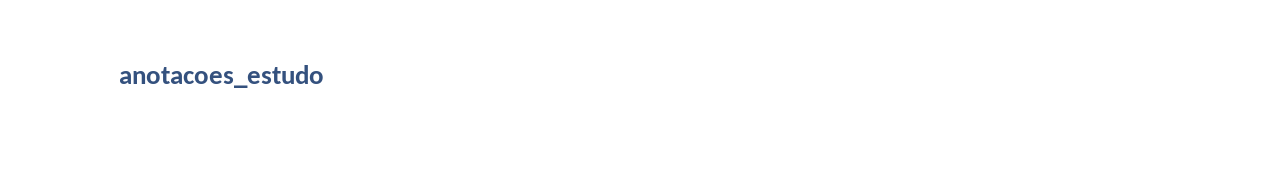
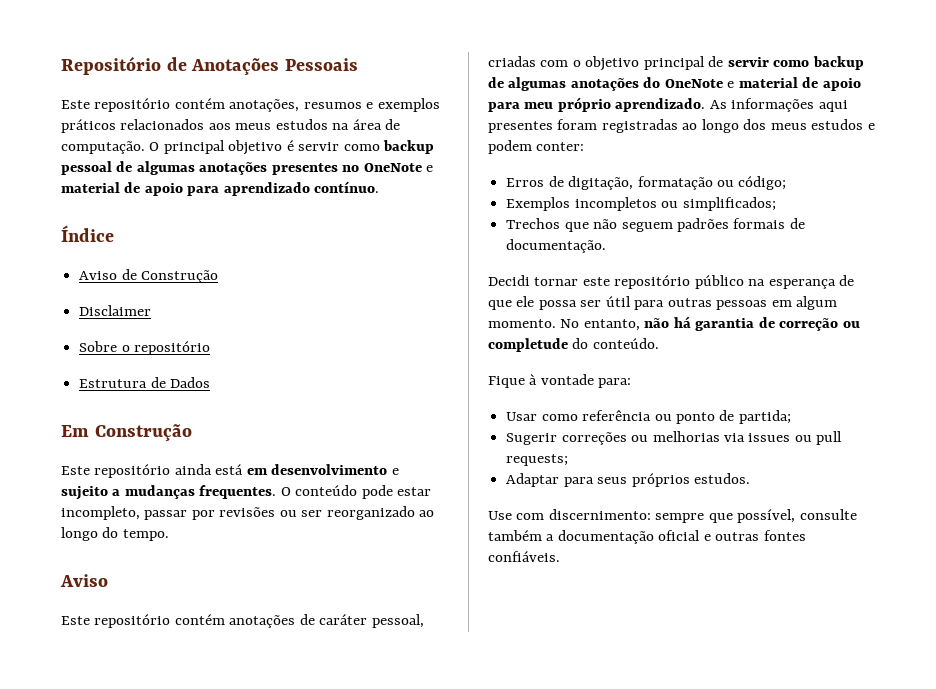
[119,65,324,88] anotacoes_estudo -> [61,56,359,75] [61,98,440,112] [61,119,401,133] [61,140,435,155] [61,161,434,175] [61,181,380,196] [61,225,114,242] [79,269,219,283] [79,305,152,316] [79,341,211,355] [79,377,211,388] [61,424,192,441] [61,464,399,478] [61,485,432,500] [61,506,435,520] [61,527,169,541] [60,574,108,587] [61,614,424,628] [488,56,864,71] [488,77,861,91] [488,97,848,112] [488,119,875,133] [488,140,585,154] [506,176,787,190] [506,197,776,211] [506,218,805,232] [506,239,607,253] [488,275,855,289] [488,296,838,310] [488,316,860,331] [488,338,659,352] [488,374,632,388] [506,410,791,424] [506,431,843,445] [506,454,569,466] [506,473,750,487] [488,509,857,523] [488,530,806,544] [488,551,560,562] Repositório de Anotações Pessoais // Este repositório contém anotações, resumos e exemplos práticos relacionados aos meus estudos na área de computação. O principal objetivo é servir como backup pessoal de algumas anotações presentes no OneNote e material de apoio para aprendizado contínuo. // Índice // Aviso de Construção // Disclaimer // Sobre o repositório // Estrutura de Dados // Em Construção // Este repositório ainda está em desenvolvimento e sujeito a mudanças frequentes. O conteúdo pode estar incompleto, passar por revisões ou ser reorganizado ao longo do tempo. // Aviso // Este repositório contém anotações de caráter pessoal, criadas com o objetivo principal de servir como backup de algumas anotações do OneNote e material de apoio para meu próprio aprendizado. As informações aqui presentes foram registradas ao longo dos meus estudos e podem conter: // Erros de digitação, formatação ou código; // Exemplos incompletos ou simplificados; // Trechos que não seguem padrões formais de documentação. // Decidi tornar este repositório público na esperança de que ele possa ser útil para outras pessoas em algum momento. No entanto, não há garantia de correção ou completude do conteúdo. // Fique à vontade para: // Usar como referência ou ponto de partida; // Sugerir correções ou melhorias via issues ou pull requests; // Adaptar para seus próprios estudos. // Use com discernimento: sempre que possível, consulte também a documentação oficial e outras fontes confiáveis.

